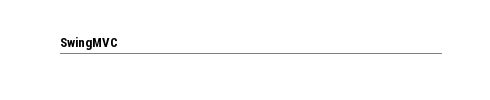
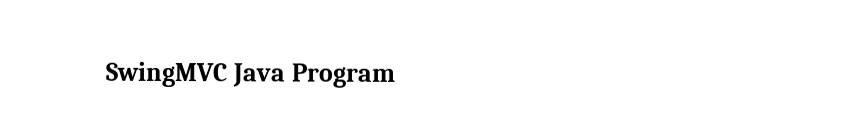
(118, 43) none -> [232,63,396,88] Java Program

